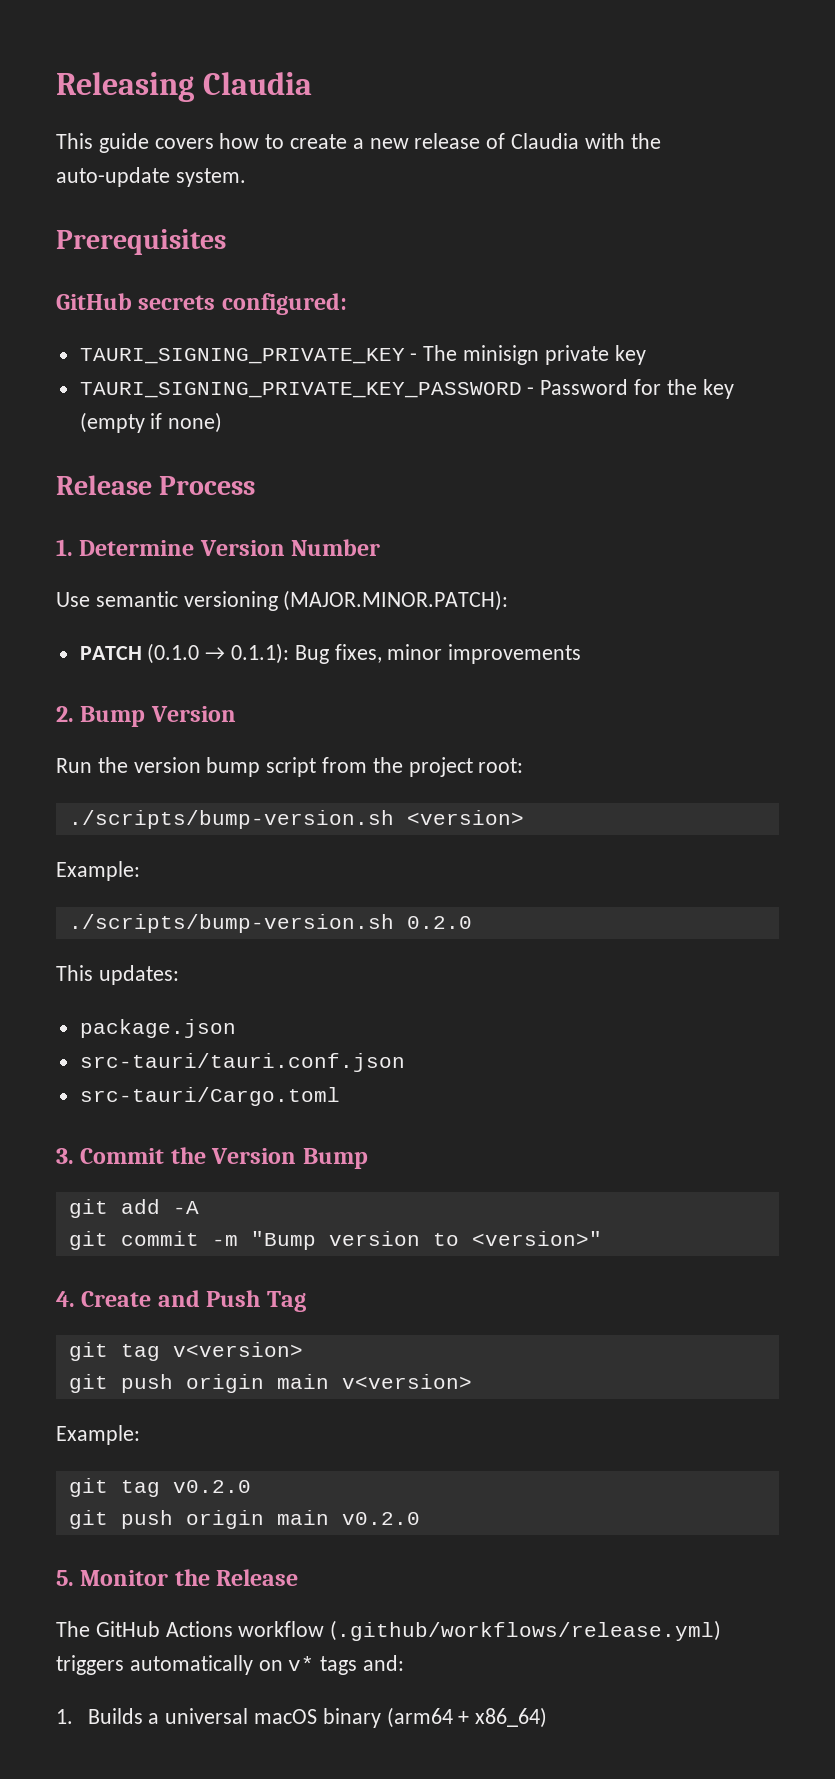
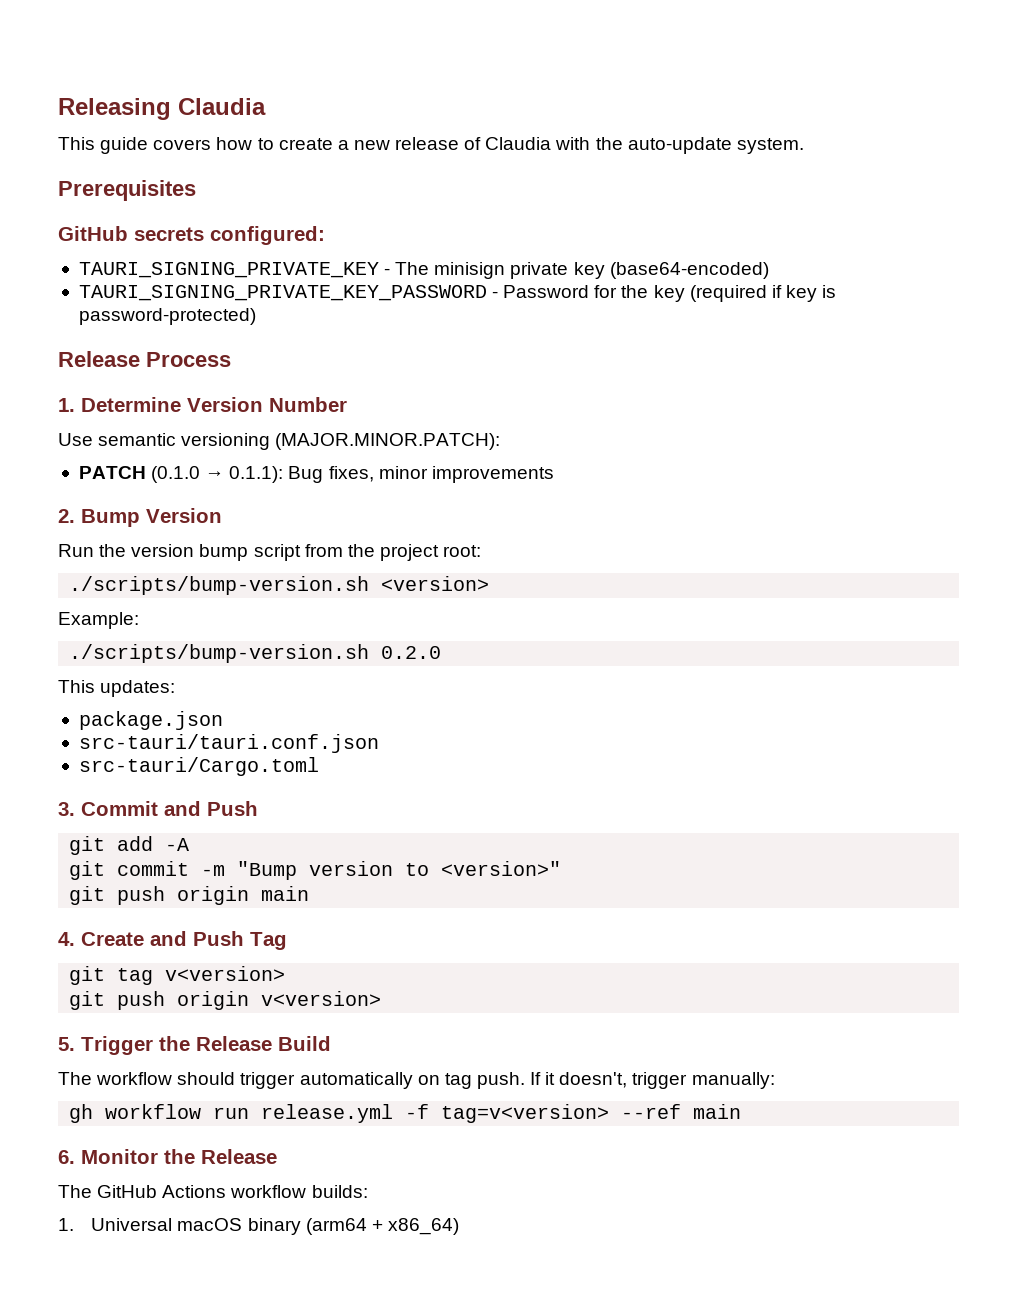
(646, 355) none -> [609,262,769,279] (base64-encoded)
[79,412,223,433] (empty if none) -> [689,285,837,302] [78,308,256,325] (required if key is password-protected)
[170,1147,368,1169] the Version Bump -> [164,801,258,816] and Push
(602, 1238) none -> [69,886,310,905] // git push origin main
[276,1374,472,1389] [56,1425,140,1445] [68,1478,251,1497] [68,1510,420,1529] [56,1570,74,1586] main v<version> // Example: // git tag v0.2.0 // git push origin main v0.2.0 // 5. -> [261,991,382,1006] [58,1036,331,1055] [58,1072,775,1089] [69,1104,742,1123] [58,1150,75,1164] v<version> // 5. Trigger the Release Build // The workflow should trigger automatically on tag push. If it doesn't, trigger manually: // gh workflow run release.yml -f tag=v<version> --ref main // 6.
[330,1620,722,1641] [56,1655,405,1675] [56,1708,249,1724] (.github/workflows/release.yml) triggers automatically on v* tags and: // 1. Builds a universal -> [311,1185,368,1198] [58,1218,173,1231] builds: // 1. Universal

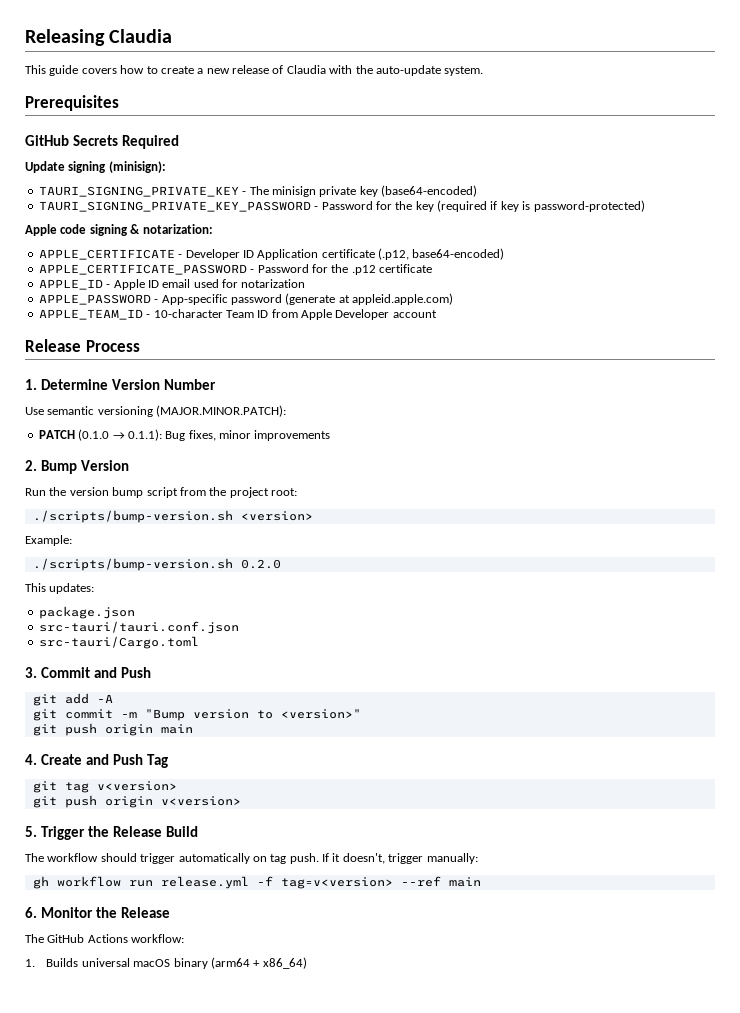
[134,226,325,245] secrets configured: -> [72,135,179,149] [25,161,166,173] Secrets Required // Update signing (minisign):
(256, 316) none -> [25,224,213,236] [38,248,505,260] [38,264,432,275] [38,279,306,290] [38,293,453,305] [38,309,437,320] // Apple code signing & notarization: // APPLE_CERTIFICATE - Developer ID Application certificate (.p12, base64-encoded) // APPLE_CERTIFICATE_PASSWORD - Password for the .p12 certificate // APPLE_ID - Apple ID email used for notarization // APPLE_PASSWORD - App-specific password (generate at appleid.apple.com) // APPLE_TEAM_ID - 10-character Team ID from Apple Developer account
[230,1185,368,1198] [58,1218,173,1231] workflow builds: // 1. Universal -> [131,934,185,943] [25,958,130,967] workflow: // 1. Builds universal

